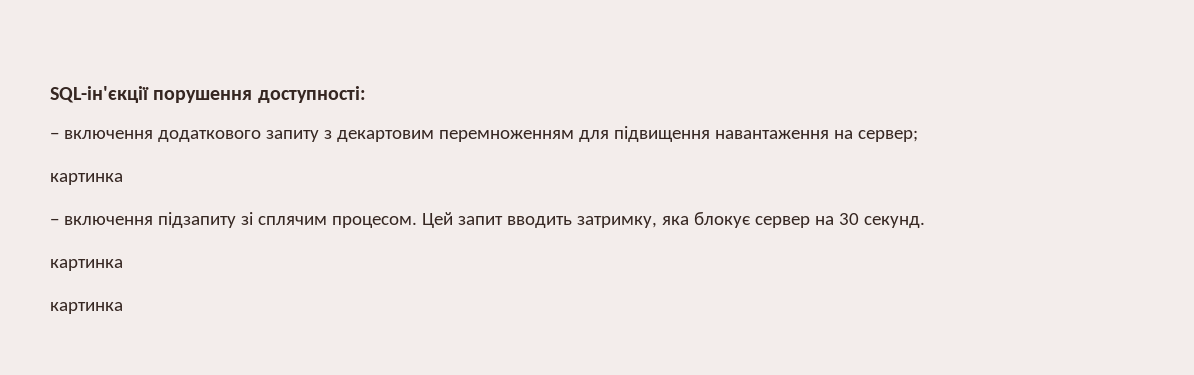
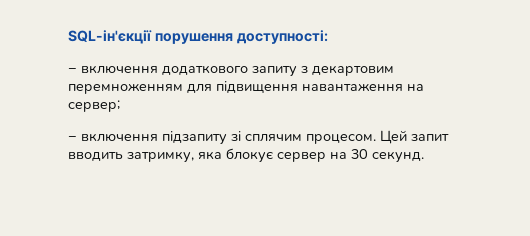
[50,173,123,185] // картинка -> (120, 106) none
[50,259,123,271] [50,302,123,314] // картинка // картинка -> (424, 157) none

